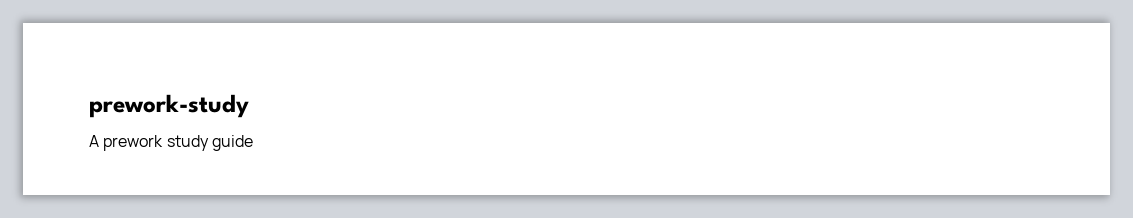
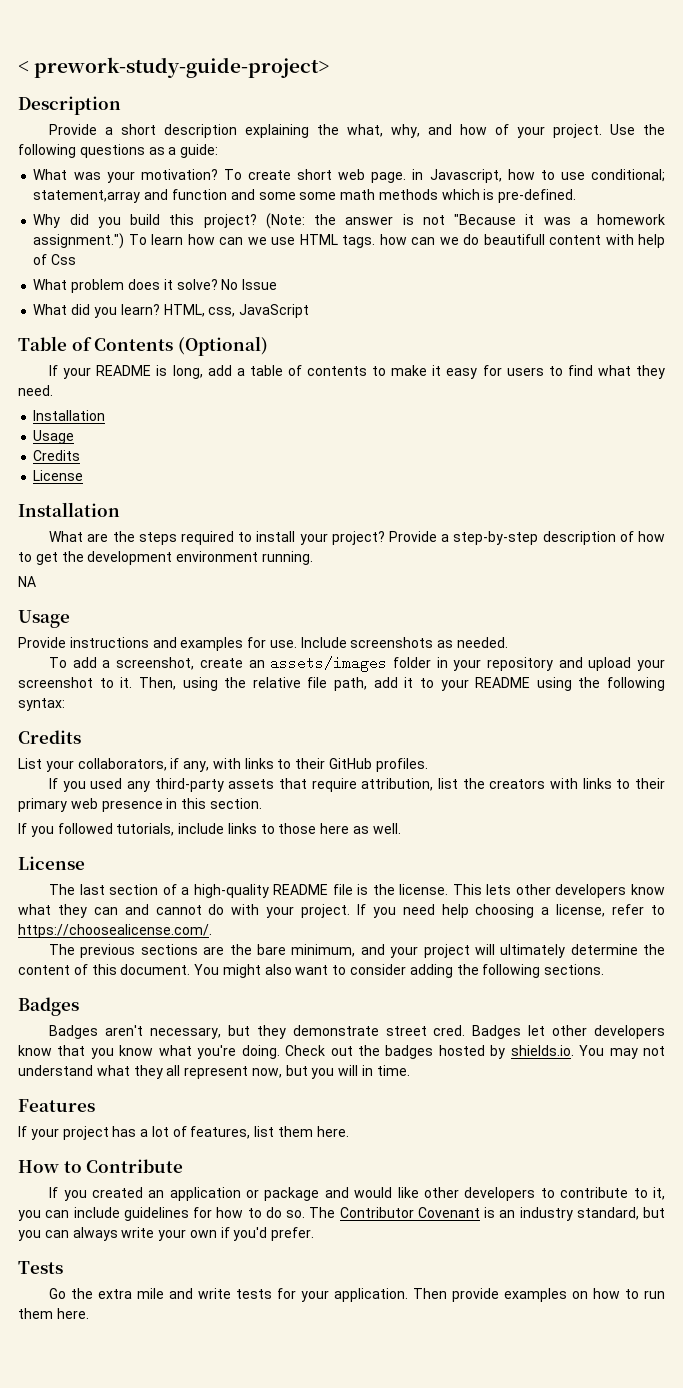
[89,94,249,118] [89,135,253,151] prework-study // A prework study guide -> [18,57,330,78] [18,96,121,115] [49,124,665,138] [18,144,219,158] [33,169,665,183] [33,189,577,203] [33,213,666,229] [33,233,666,249] [33,254,77,265] [33,279,278,293] [33,304,310,318] [18,336,268,356] [49,365,665,379] [18,385,53,396] [33,410,106,421] [33,430,75,444] [33,450,81,461] [33,470,84,481] [18,502,120,517] [49,531,665,545] [18,551,313,565] [18,576,36,587] [18,610,70,628] [18,637,509,651] [49,656,665,672] [18,677,665,691] [18,698,65,711] [18,730,81,744] [18,758,428,772] [49,778,665,792] [18,798,262,812] [18,823,401,837] [18,856,85,870] [49,884,665,898] [18,904,665,918] [18,924,212,938] [49,944,665,958] [18,964,605,978] [18,997,79,1016] [49,1025,665,1039] [18,1045,665,1059] [18,1065,410,1079] [18,1099,95,1112] [18,1126,349,1140] [18,1159,184,1173] [49,1187,665,1201] [18,1207,665,1221] [18,1227,315,1241] [18,1261,63,1274] [49,1288,665,1302] [18,1308,89,1319] < prework-study-guide-project> // Description // Provide a short description explaining the what, why, and how of your project. Use the following questions as a guide: // What was your motivation? To create short web page. in Javascript, how to use conditional; statement,array and function and some some math methods which is pre-defined. // Why did you build this project? (Note: the answer is not "Because it was a homework assignment.") To learn how can we use HTML tags. how can we do beautifull content with help of Css // What problem does it solve? No Issue // What did you learn? HTML, css, JavaScript // Table of Contents (Optional) // If your README is long, add a table of contents to make it easy for users to find what they need. // Installation // Usage // Credits // License // Installation // What are the steps required to install your project? Provide a step-by-step description of how to get the development environment running. // NA // Usage // Provide instructions and examples for use. Include screenshots as needed. // To add a screenshot, create an assets/images folder in your repository and upload your screenshot to it. Then, using the relative file path, add it to your README using the following syntax: // Credits // List your collaborators, if any, with links to their GitHub profiles. // If you used any third-party assets that require attribution, list the creators with links to their primary web presence in this section. // If you followed tutorials, include links to those here as well. // License // The last section of a high-quality README file is the license. This lets other developers know what they can and cannot do with your project. If you need help choosing a license, refer to https://choosealicense.com/. // The previous sections are the bare minimum, and your project will ultimately determine the content of this document. You might also want to consider adding the following sections. // Badges // Badges aren't necessary, but they demonstrate street cred. Badges let other developers know that you know what you're doing. Check out the badges hosted by shields.io. You may not understand what they all represent now, but you will in time. // Features // If your project has a lot of features, list them here. // How to Contribute // If you created an application or package and would like other developers to contribute to it, you can include guidelines for how to do so. The Contributor Covenant is an industry standard, but you can always write your own if you'd prefer. // Tests // Go the extra mile and write tests for your application. Then provide examples on how to run them here.

